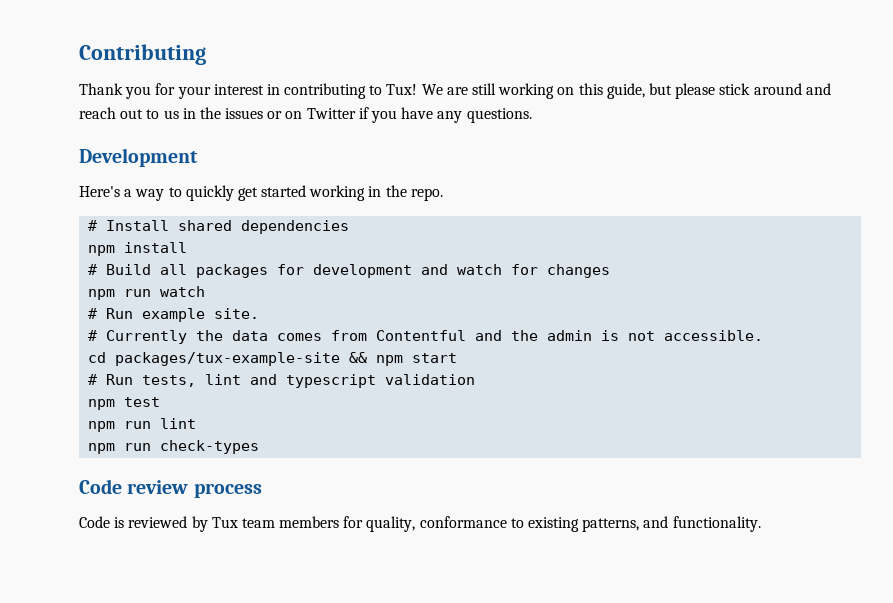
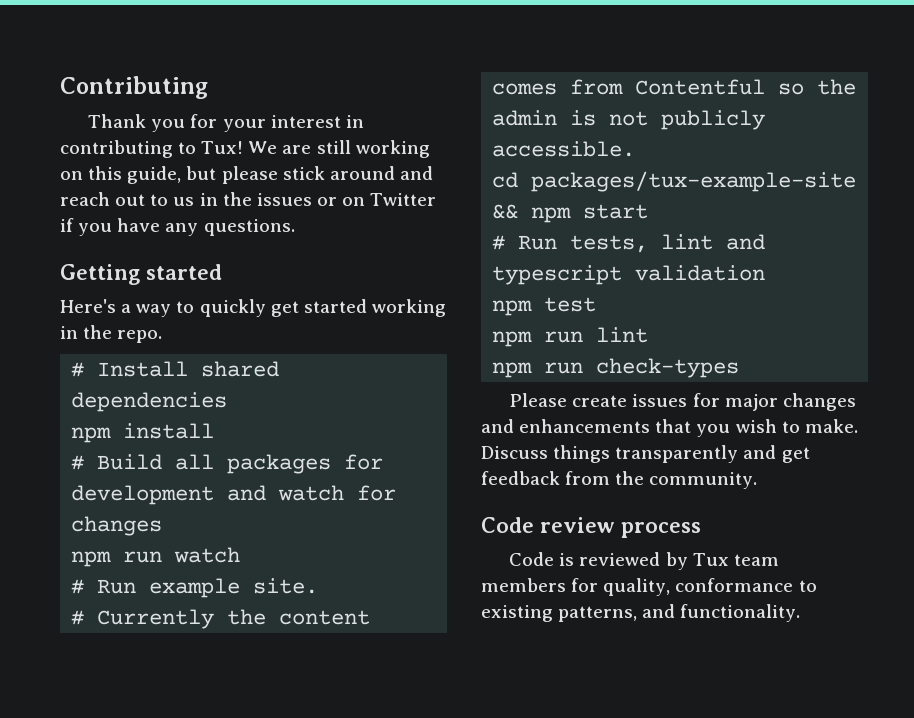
[79,148,198,167] Development -> [60,264,222,285] Getting started
[232,330,269,341] data -> [279,610,371,625] content
[475,330,503,341] and -> [778,83,805,95] so
(656, 336) none -> [661,110,766,130] publicly
(260, 447) none -> [509,393,856,411] [481,419,858,437] [481,445,810,463] [481,471,758,489] // Please create issues for major changes and enhancements that you wish to make. Discuss things transparently and get feedback from the community.

